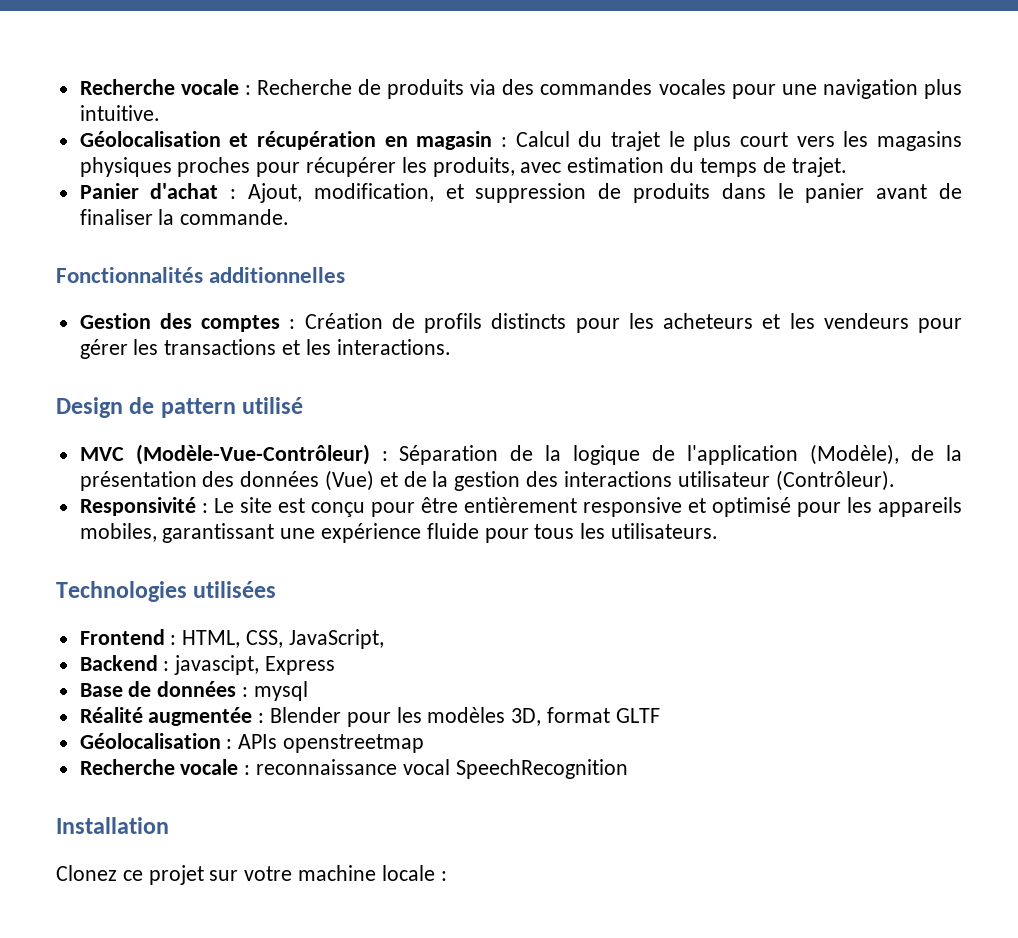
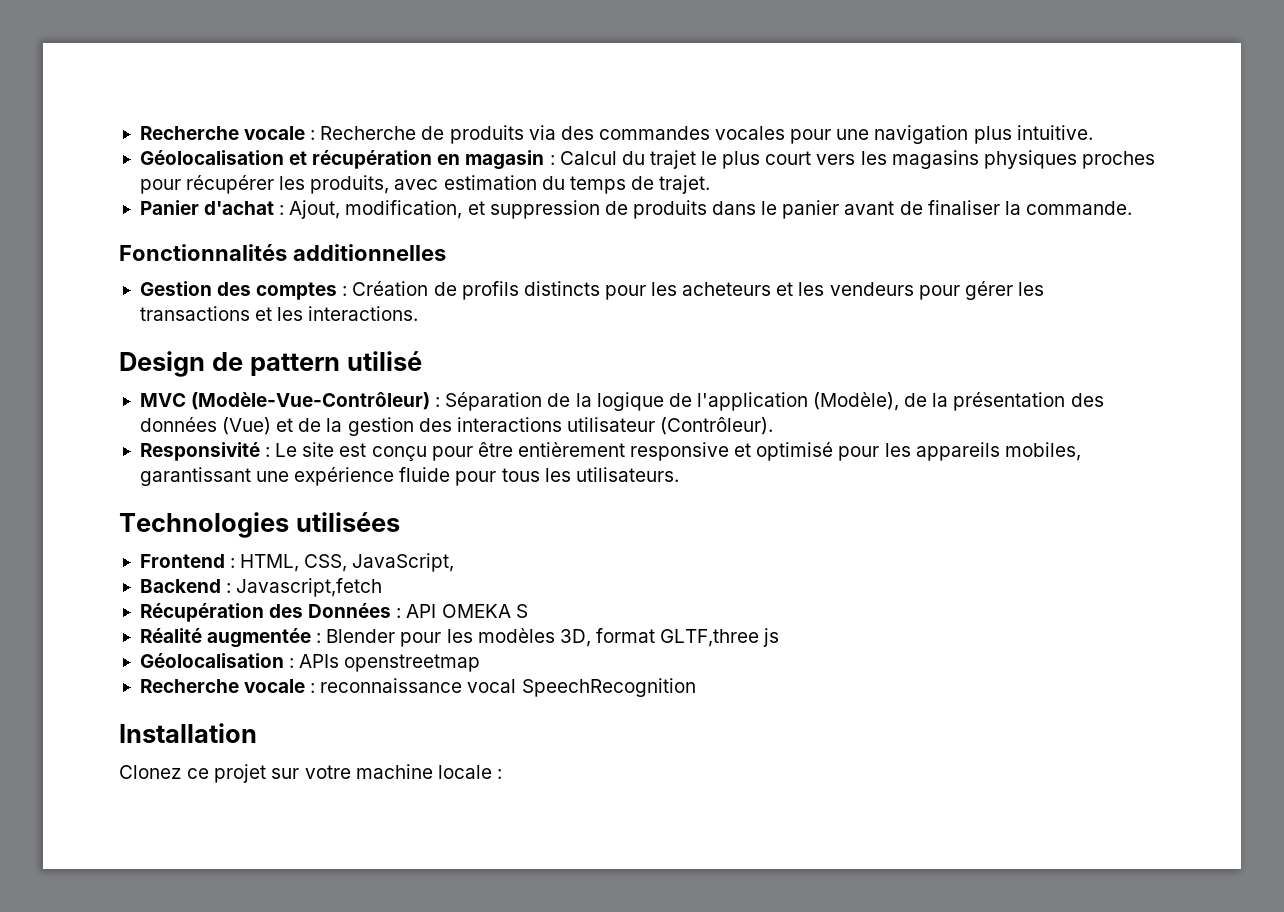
[174,655,336,675] [79,681,308,701] javascipt, Express // Base de données : mysql -> [236,578,383,597] [139,603,528,622] Javascript,fetch // Récupération des Données : API OMEKA S
[615,708,660,723] GLTF -> [660,628,780,647] GLTF,three js

